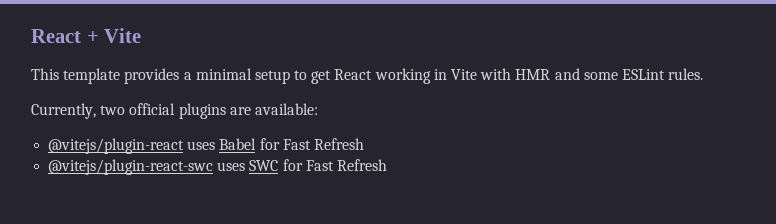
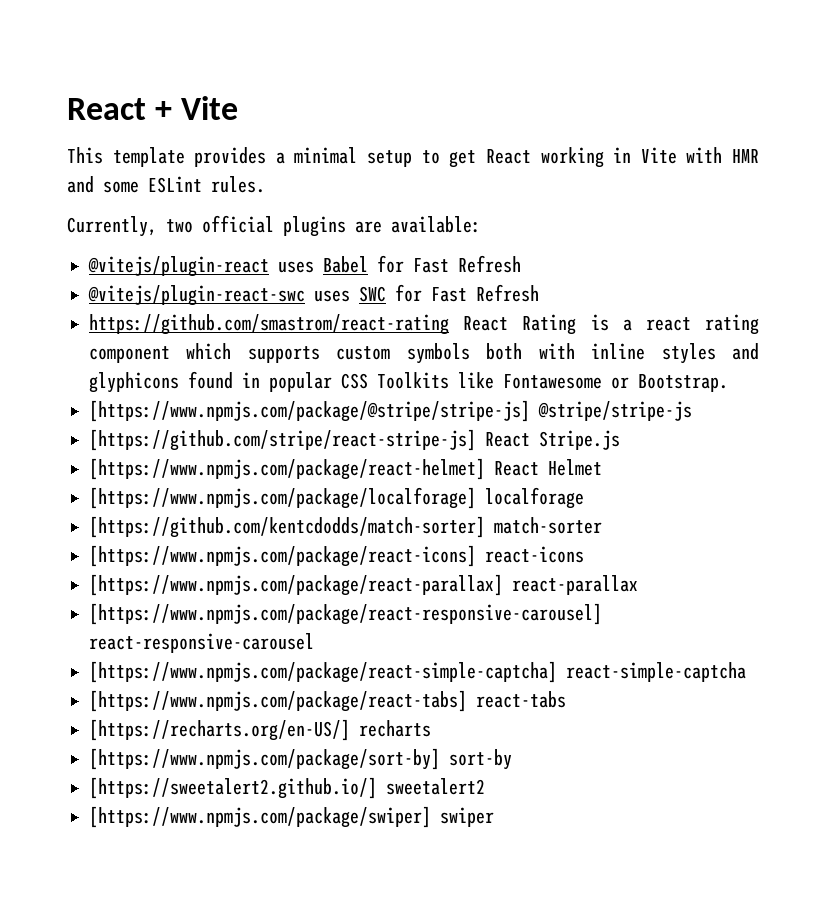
(387, 165) none -> [89,314,759,335] [89,343,760,364] [89,371,728,393] [89,400,692,422] [89,429,620,451] [89,458,602,480] [89,487,584,509] [89,516,602,538] [89,545,584,567] [89,574,638,596] [89,603,602,625] [89,633,314,653] [89,661,746,683] [89,690,566,712] [89,719,431,741] [89,748,512,770] [89,777,485,799] [89,806,494,828] // https://github.com/smastrom/react-rating React Rating is a react rating component which supports custom symbols both with inline styles and glyphicons found in popular CSS Toolkits like Fontawesome or Bootstrap. // [https://www.npmjs.com/package/@stripe/stripe-js] @stripe/stripe-js // [https://github.com/stripe/react-stripe-js] React Stripe.js // [https://www.npmjs.com/package/react-helmet] React Helmet // [https://www.npmjs.com/package/localforage] localforage // [https://github.com/kentcdodds/match-sorter] match-sorter // [https://www.npmjs.com/package/react-icons] react-icons // [https://www.npmjs.com/package/react-parallax] react-parallax // [https://www.npmjs.com/package/react-responsive-carousel] react-responsive-carousel // [https://www.npmjs.com/package/react-simple-captcha] react-simple-captcha // [https://www.npmjs.com/package/react-tabs] react-tabs // [https://recharts.org/en-US/] recharts // [https://www.npmjs.com/package/sort-by] sort-by // [https://sweetalert2.github.io/] sweetalert2 // [https://www.npmjs.com/package/swiper] swiper

